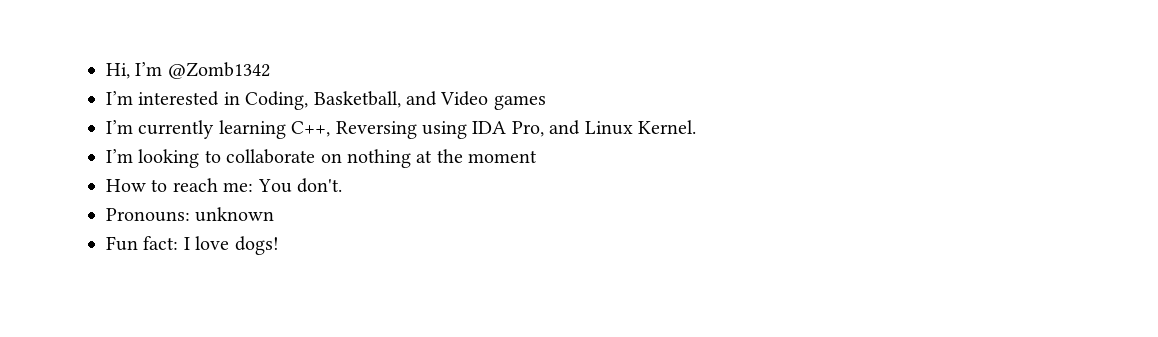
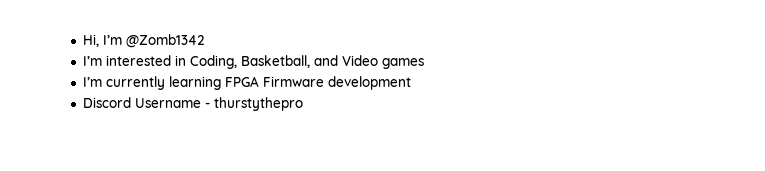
[291,120,696,139] [106,149,538,168] [106,178,342,193] [106,207,275,222] [106,236,279,255] C++, Reversing using IDA Pro, and Linux Kernel. // I’m looking to collaborate on nothing at the moment // How to reach me: You don't. // Pronouns: unknown // Fun fact: I love dogs! -> [224,76,411,90] [82,97,303,111] FPGA Firmware development // Discord Username - thurstythepro

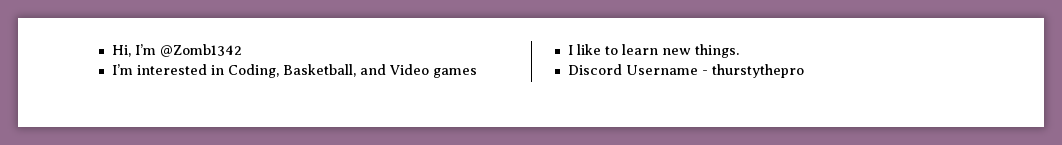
[82,76,411,90] I’m currently learning FPGA Firmware development -> [567,44,739,58] I like to learn new things.

